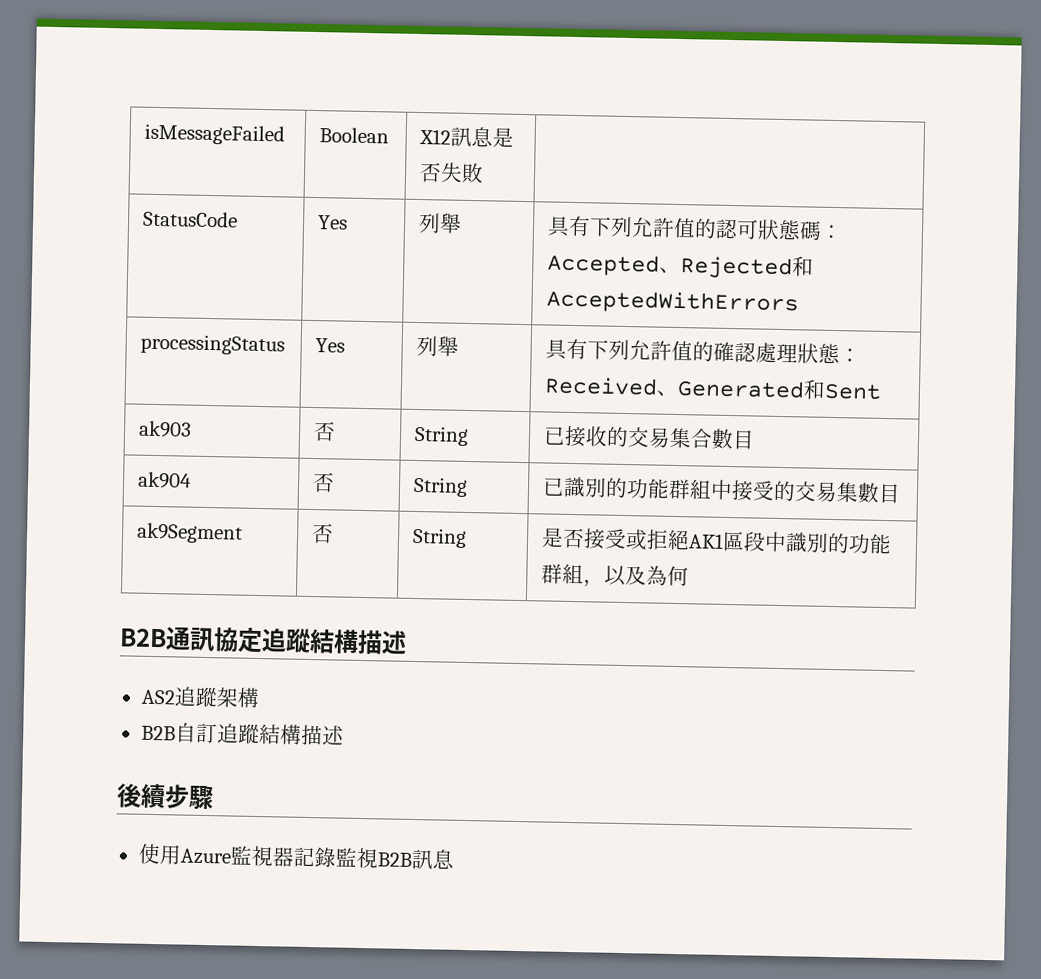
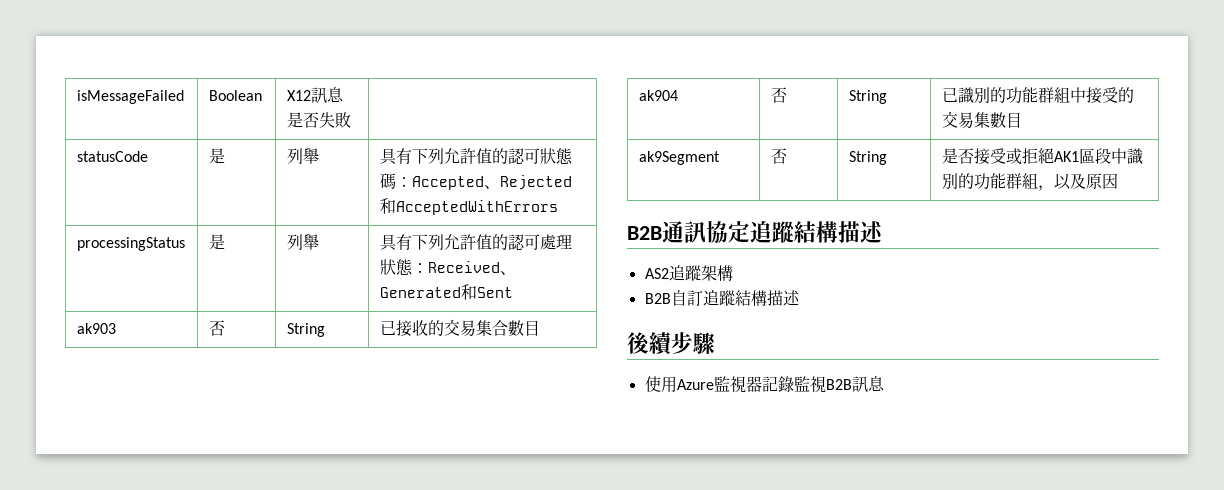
[142,210,239,228] [317,215,349,230] StatusCode | Yes -> [76,151,148,162] [208,148,225,164] statusCode | 是
[315,338,346,353] [416,335,460,357] [545,338,758,363] Yes | 列舉 | 具有下列允許值的確認 -> [208,234,225,250] [286,233,319,250] [379,234,540,251] 是 | 列舉 | 具有下列允許值的認可
[646,565,690,587] 為何 -> [1085,173,1118,189] 原因

